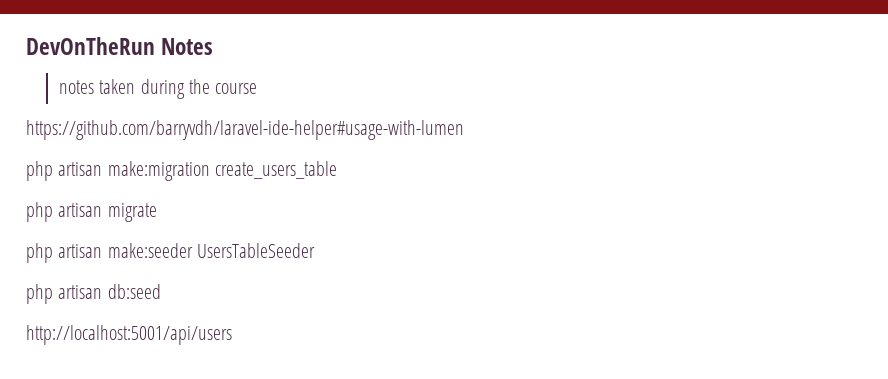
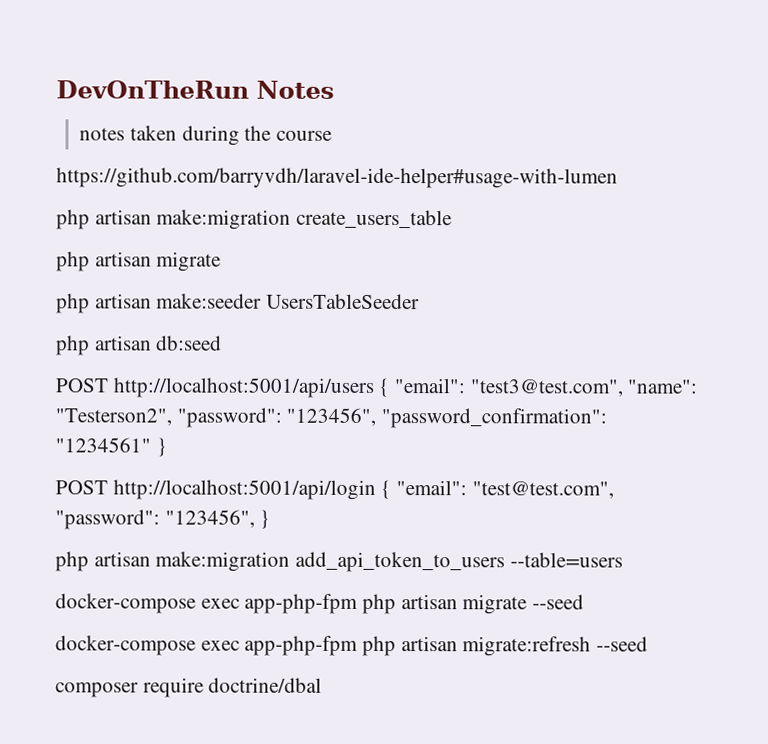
[26,325,232,345] http://localhost:5001/api/users -> [55,377,698,398] [55,407,608,429] [55,437,167,457] [55,479,614,500] [55,509,271,530] [55,551,623,573] [55,593,585,615] [55,635,649,657] [55,677,323,698] POST http://localhost:5001/api/users { "email": "test3@test.com", "name": "Testerson2", "password": "123456", "password_confirmation": "1234561" } // POST http://localhost:5001/api/login { "email": "test@test.com", "password": "123456", } // php artisan make:migration add_api_token_to_users --table=users // docker-compose exec app-php-fpm php artisan migrate --seed // docker-compose exec app-php-fpm php artisan migrate:refresh --seed // composer require doctrine/dbal

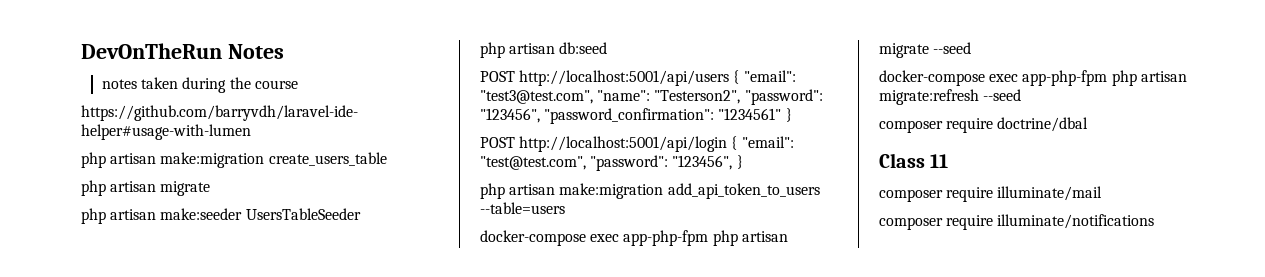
(323, 685) none -> [879,153,949,168] [879,186,1103,202] [879,214,1155,230] // Class 11 // composer require illuminate/mail // composer require illuminate/notifications

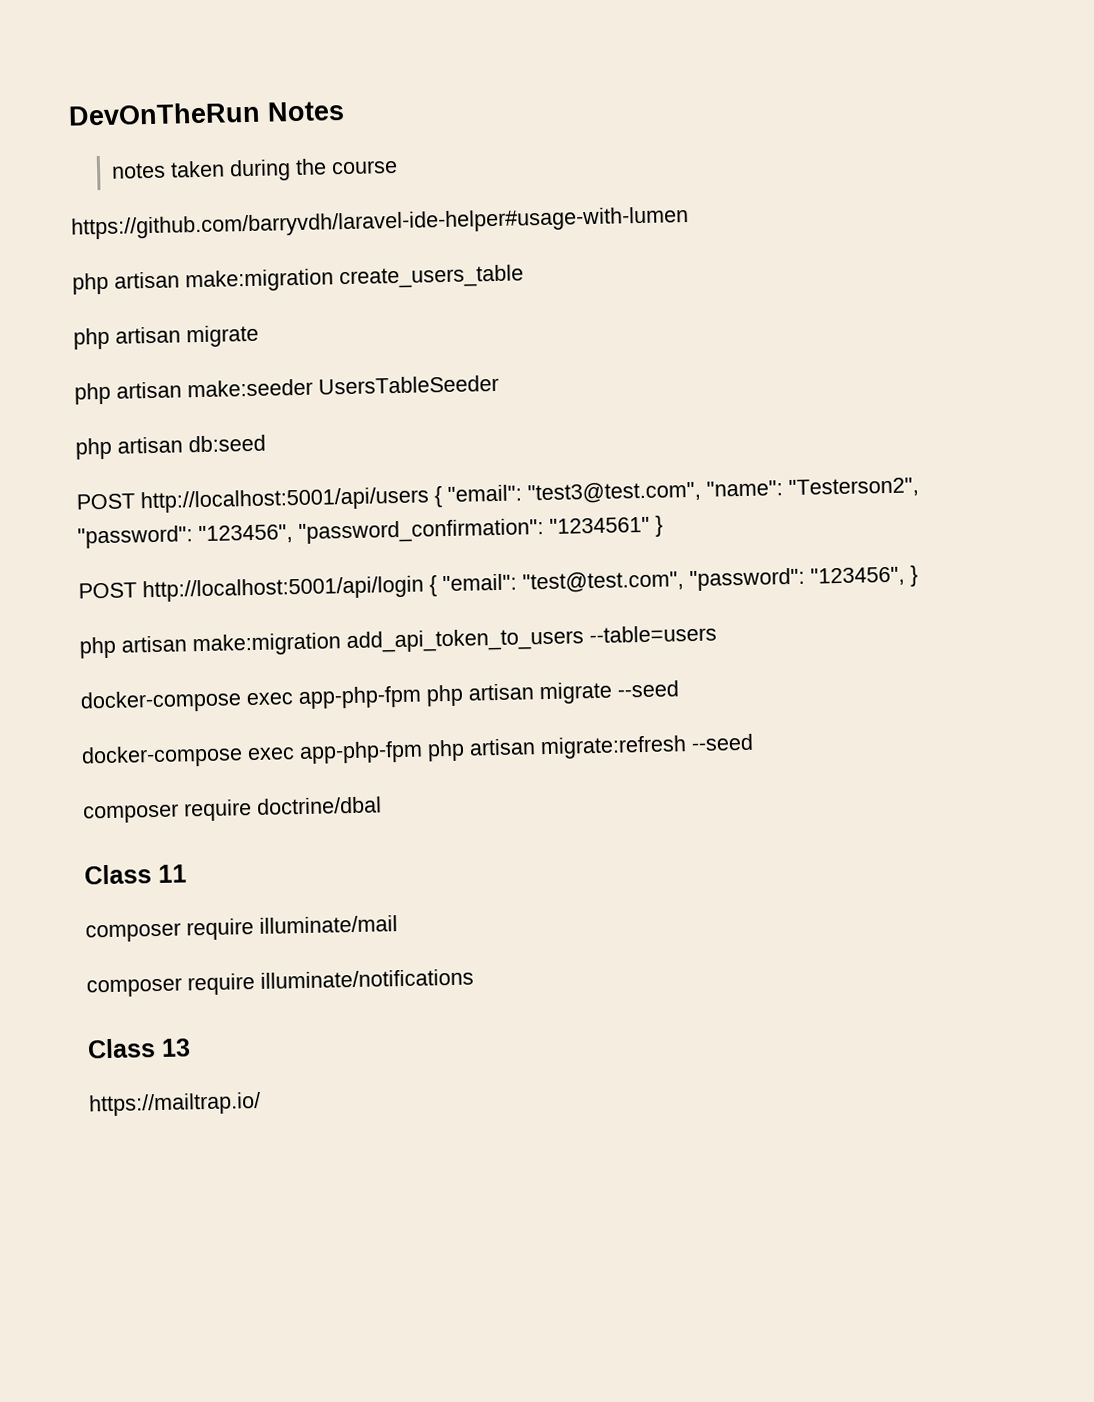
(1155, 221) none -> [87,1038,191,1059] [88,1091,261,1117] // Class 13 // https://mailtrap.io/

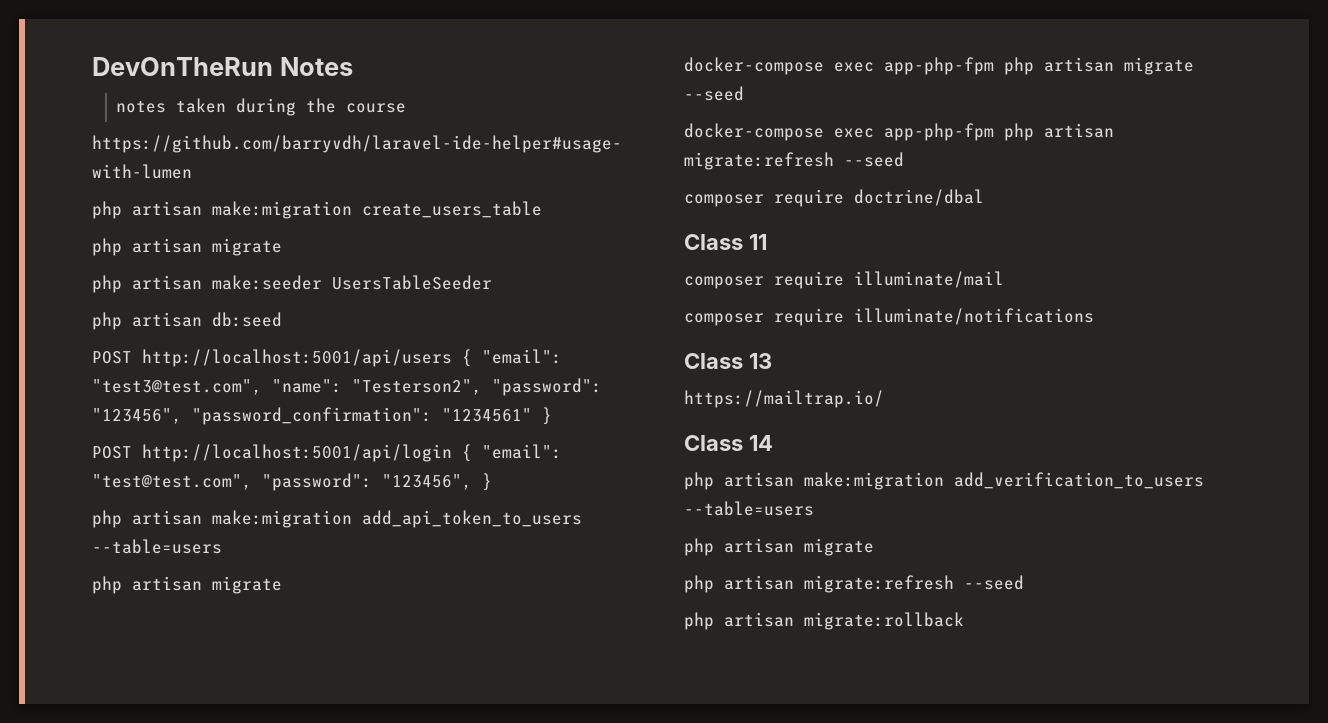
(717, 634) none -> [92,576,282,594] // php artisan migrate
(261, 1104) none -> [684,435,773,451] [684,472,1204,490] [684,501,814,516] [684,538,874,556] [684,575,1024,593] [684,612,964,630] // Class 14 // php artisan make:migration add_verification_to_users --table=users // php artisan migrate // php artisan migrate:refresh --seed // php artisan migrate:rollback

